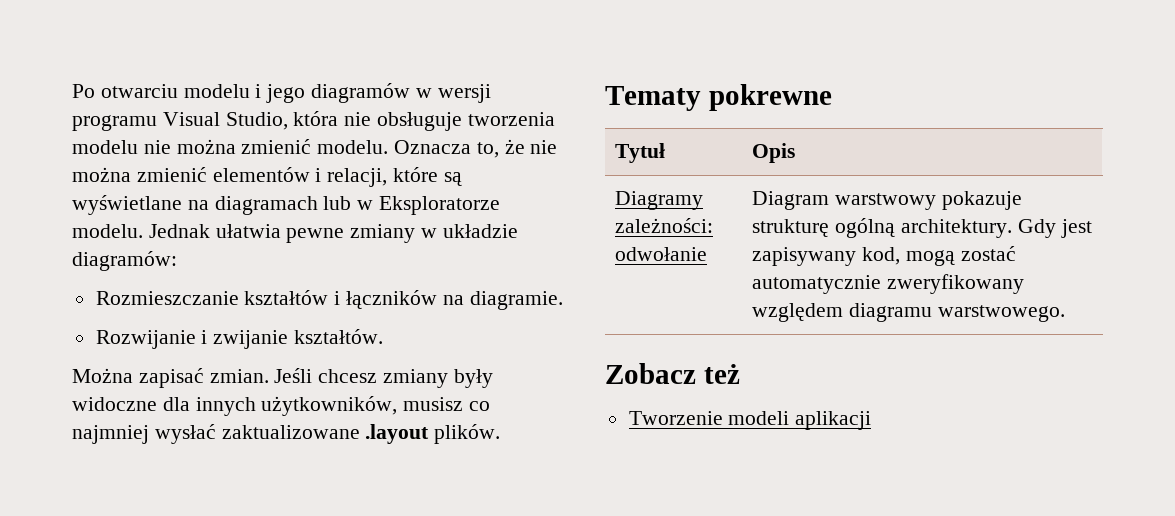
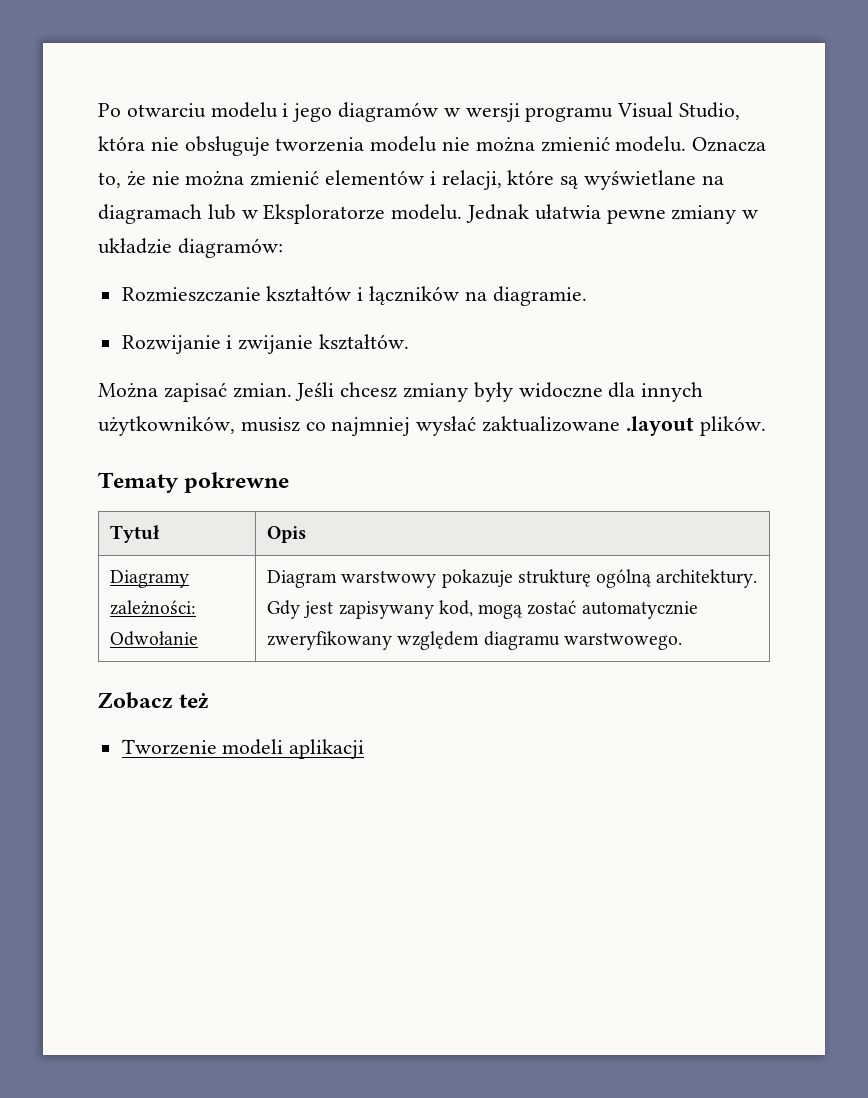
[615,247,708,261] odwołanie -> [110,631,199,646] Odwołanie

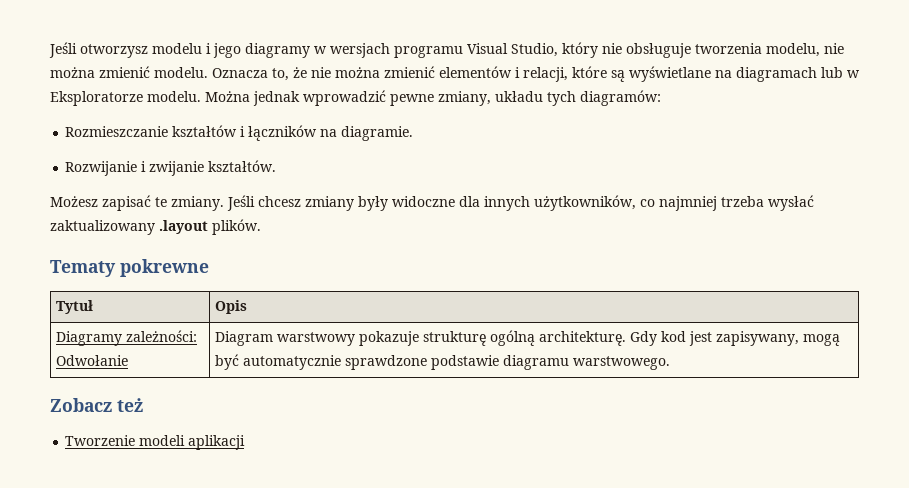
[98,103,206,118] Po otwarciu -> [49,42,148,58] Jeśli otworzysz
[338,102,520,122] diagramów w wersji -> [245,43,390,58] diagramy w wersjach
[98,136,145,151] która -> [562,42,598,58] który
[370,136,438,152] modelu -> [766,43,820,57] modelu,
[466,204,759,224] [98,238,172,254] Jednak ułatwia pewne zmiany w układzie -> [205,90,576,106] Można jednak wprowadzić pewne zmiany, układu tych
[98,382,292,402] Można zapisać zmian. -> [50,195,224,211] Możesz zapisać te zmiany.
[240,417,300,432] musisz -> (636, 203) none
[416,416,621,436] wysłać zaktualizowane -> [721,195,814,211] [50,220,155,235] trzeba wysłać zaktualizowany
[656,569,758,588] [267,600,698,619] [267,631,480,650] architektury. Gdy jest zapisywany kod, mogą zostać automatycznie zweryfikowany względem -> [539,331,841,346] [215,354,500,370] architekturę. Gdy kod jest zapisywany, mogą być automatycznie sprawdzone podstawie

